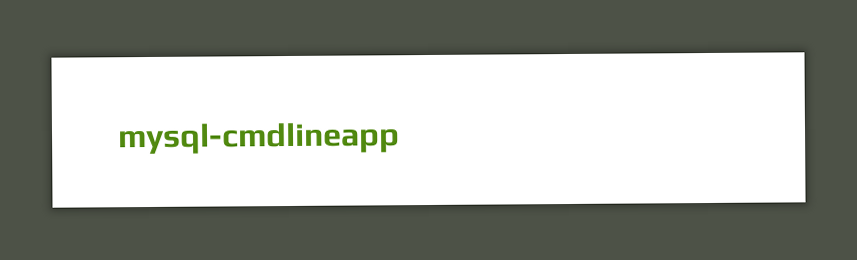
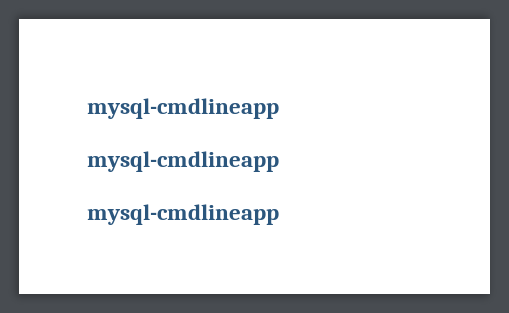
[117,122,400,155] mysql-cmdlineapp -> [87,98,279,119] [87,151,279,172] [87,204,279,225] mysql-cmdlineapp // mysql-cmdlineapp // mysql-cmdlineapp

